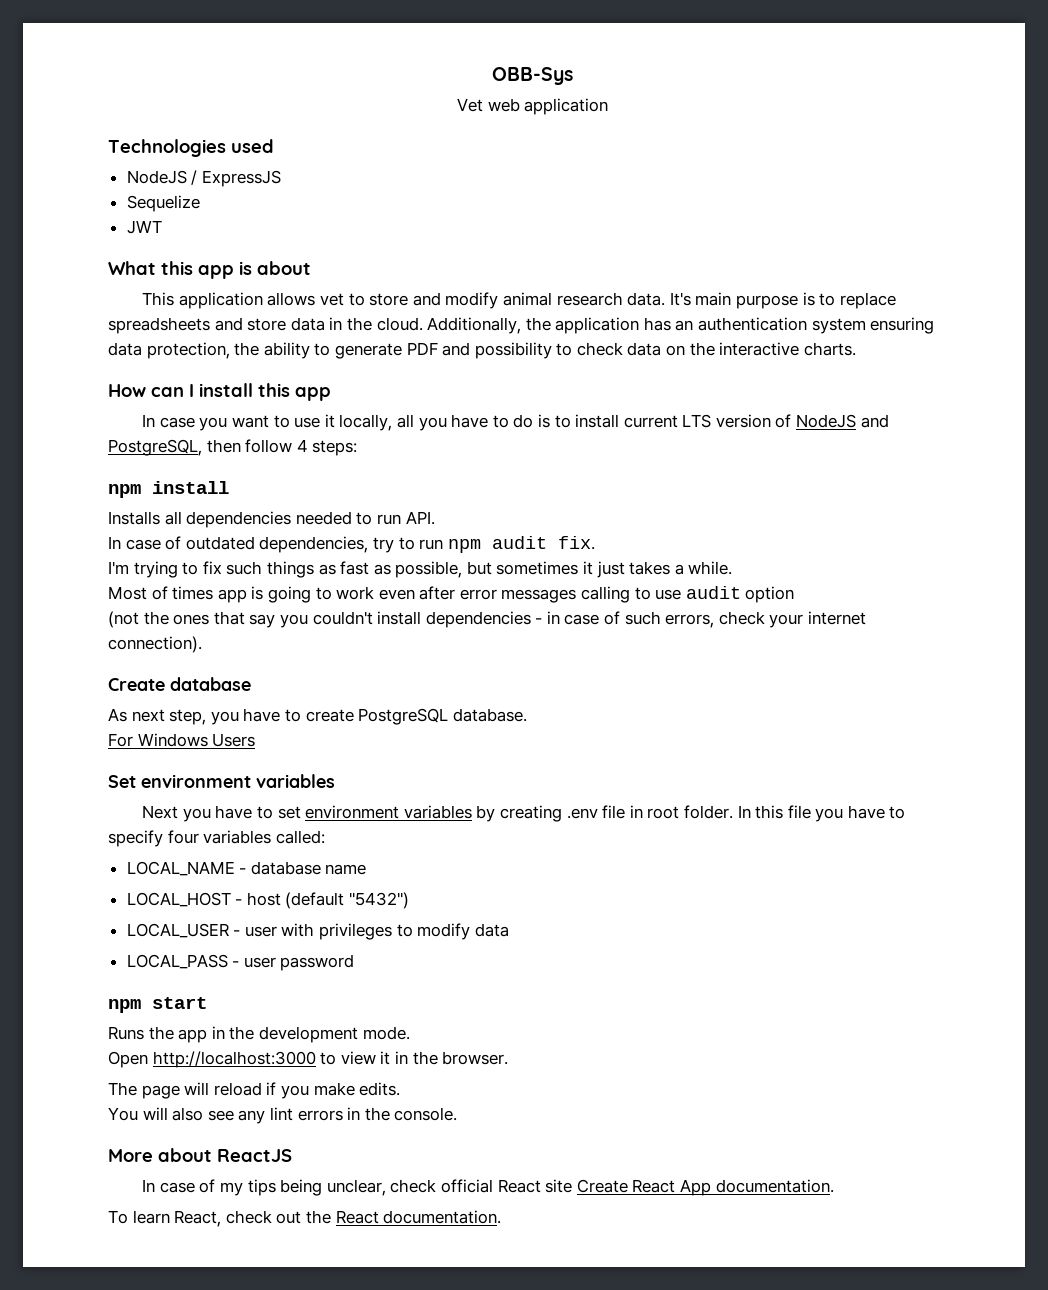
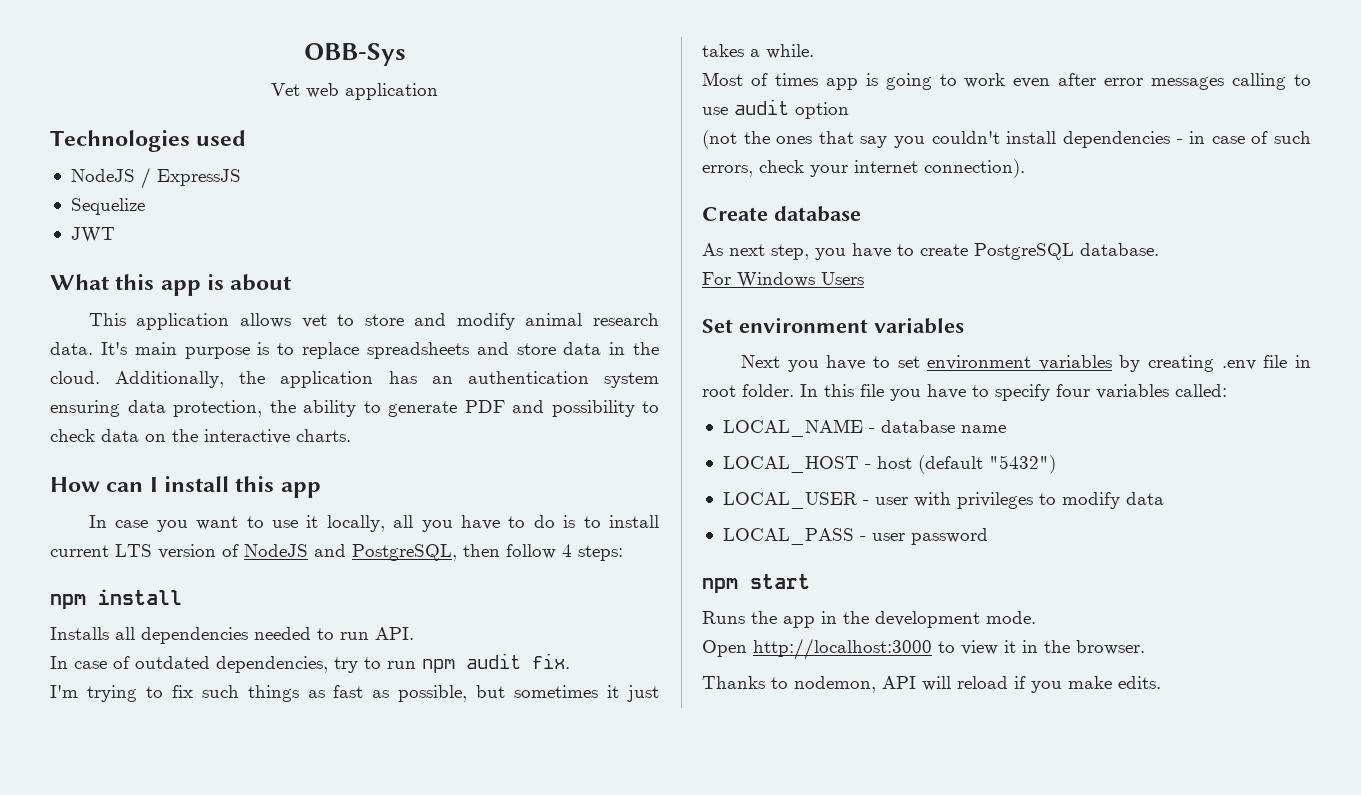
[108,1082,180,1099] The page -> [702,676,916,693] Thanks to nodemon, API
[108,1107,458,1124] [108,1148,292,1162] [142,1179,834,1196] [108,1210,502,1227] // You will also see any lint errors in the console. // More about ReactJS // In case of my tips being unclear, check official React site Create React App documentation. // To learn React, check out the React documentation. -> (1161, 682) none

